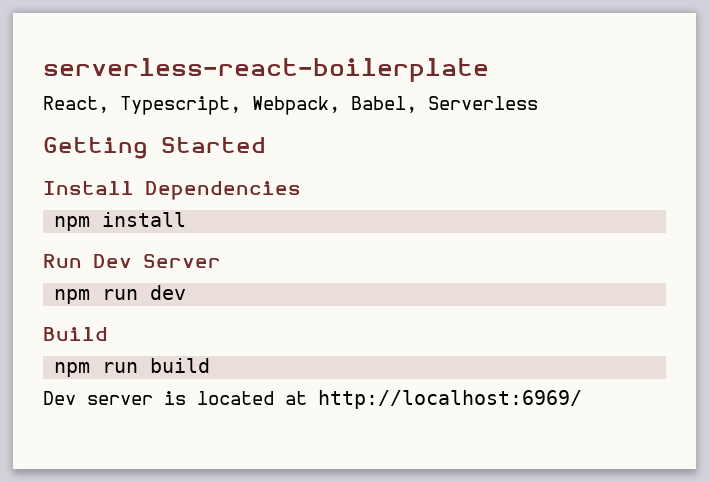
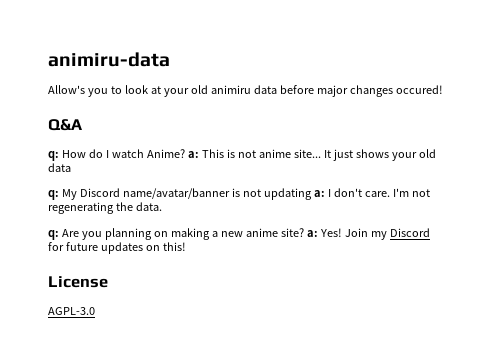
[43,58,489,82] [43,96,538,115] [43,137,266,159] [43,181,301,200] [54,212,187,231] [43,254,221,268] [54,285,187,304] [43,327,108,341] [54,358,211,377] [43,390,582,409] serverless-react-boilerplate // React, Typescript, Webpack, Babel, Serverless // Getting Started // Install Dependencies // npm install // Run Dev Server // npm run dev // Build // npm run build // Dev server is located at http://localhost:6969/ -> [48,52,170,67] [48,85,443,97] [48,119,82,131] [48,149,436,161] [48,163,71,172] [48,188,430,200] [48,202,162,214] [48,228,430,240] [48,242,186,254] [48,276,108,288] [48,307,95,315] animiru-data // Allow's you to look at your old animiru data before major changes occured! // Q&A // q: How do I watch Anime? a: This is not anime site... It just shows your old data // q: My Discord name/avatar/banner is not updating a: I don't care. I'm not regenerating the data. // q: Are you planning on making a new anime site? a: Yes! Join my Discord for future updates on this! // License // AGPL-3.0

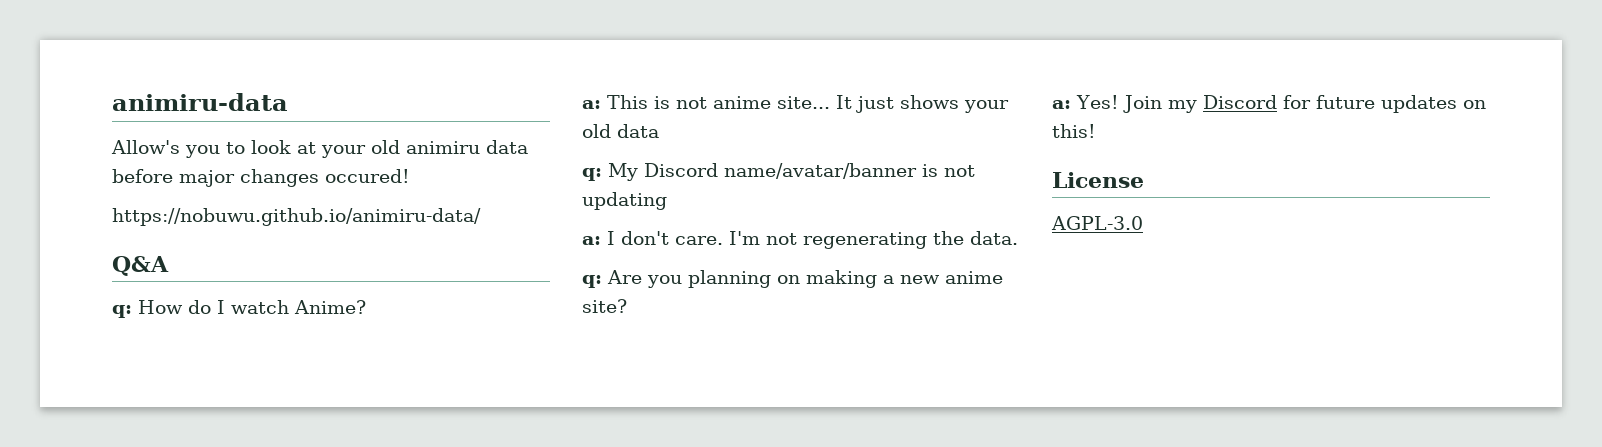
(443, 89) none -> [112,208,481,226] // https://nobuwu.github.io/animiru-data/
(185, 153) none -> (366, 307) //
(312, 194) none -> (667, 201) //
(304, 232) none -> (627, 306) //

